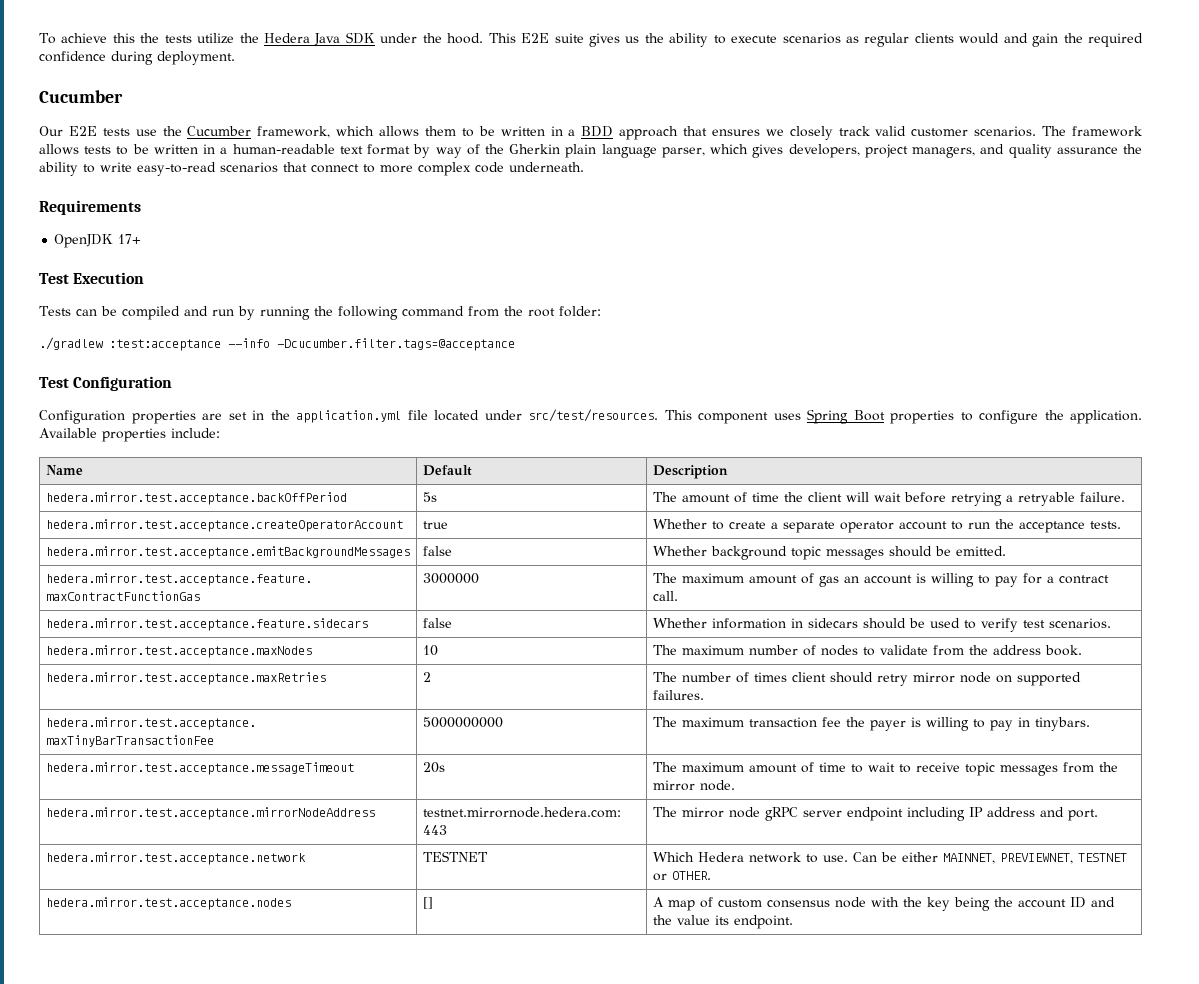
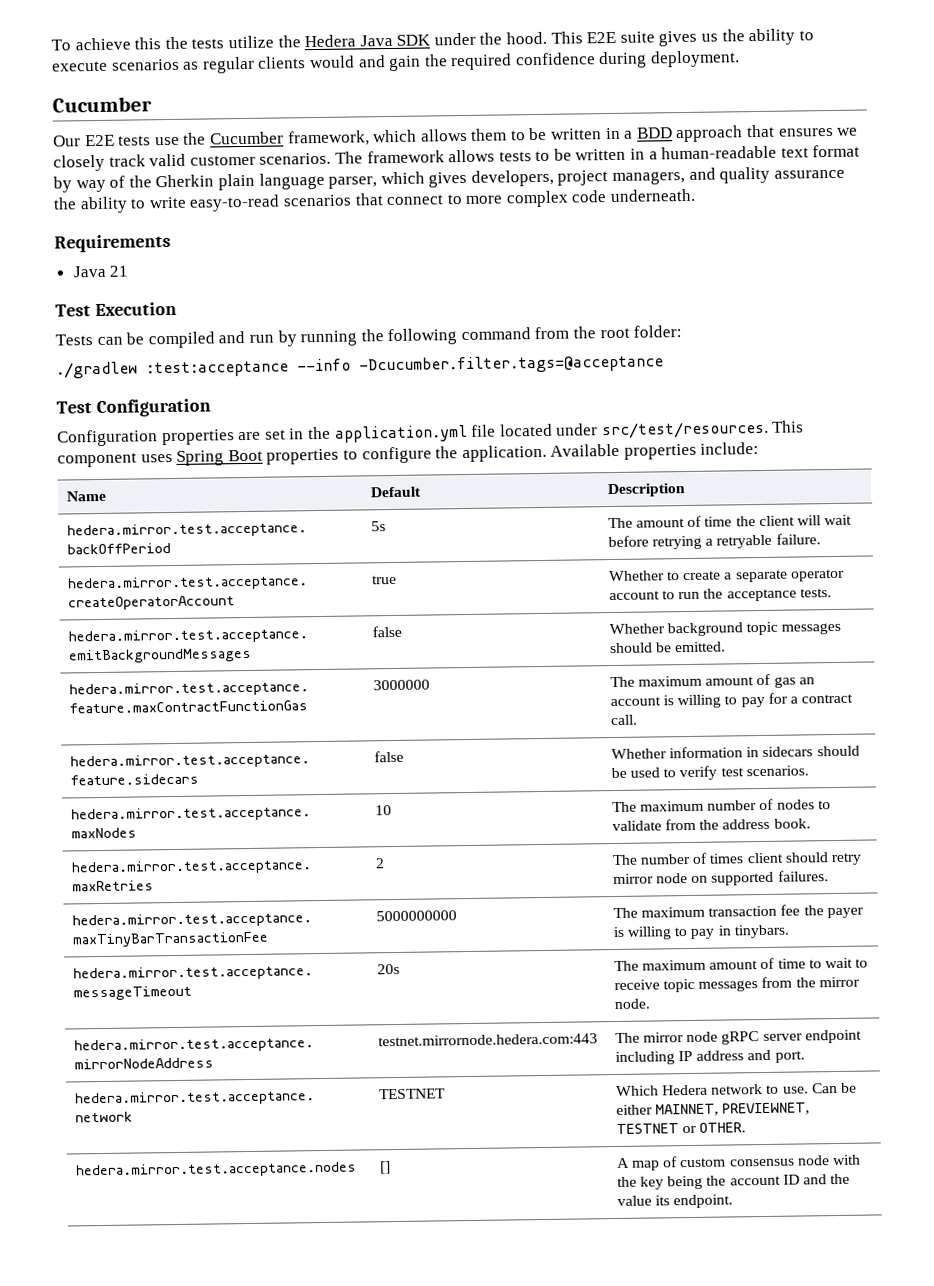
[54,234,142,248] OpenJDK 17+ -> [72,265,129,278] Java 21

